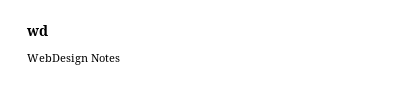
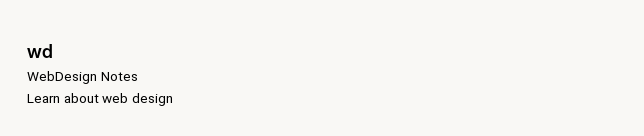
(120, 58) none -> [27,93,173,106] // Learn about web design

